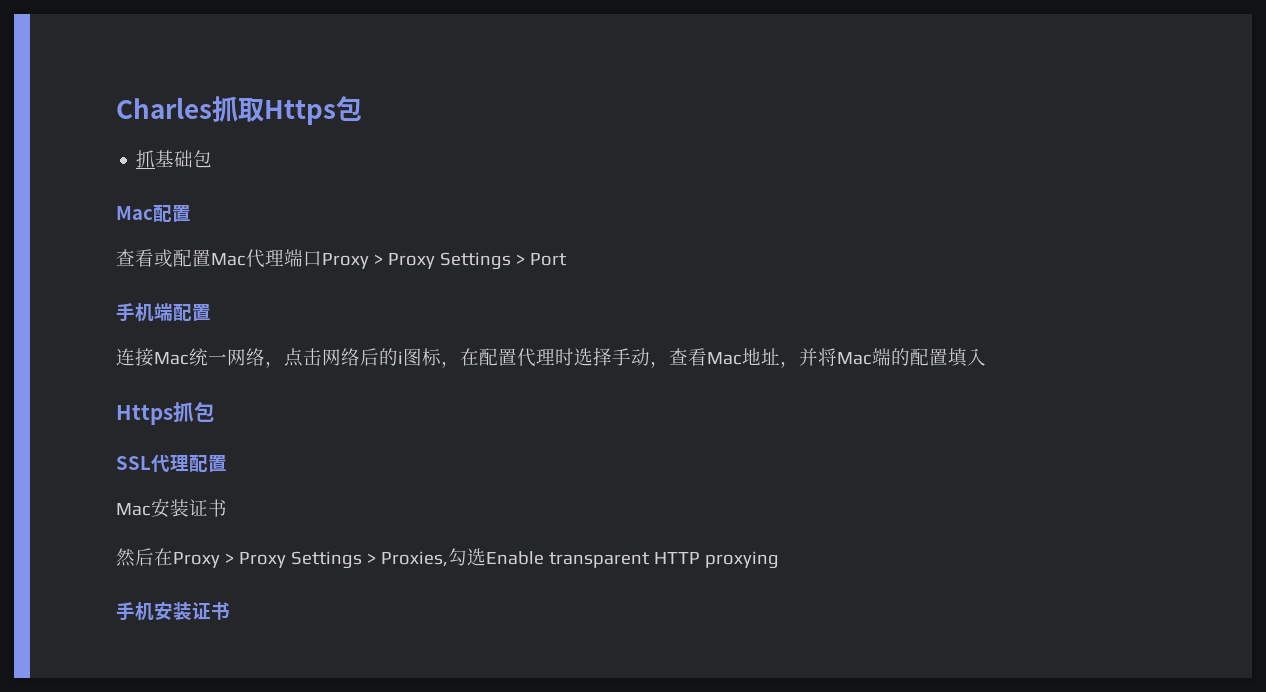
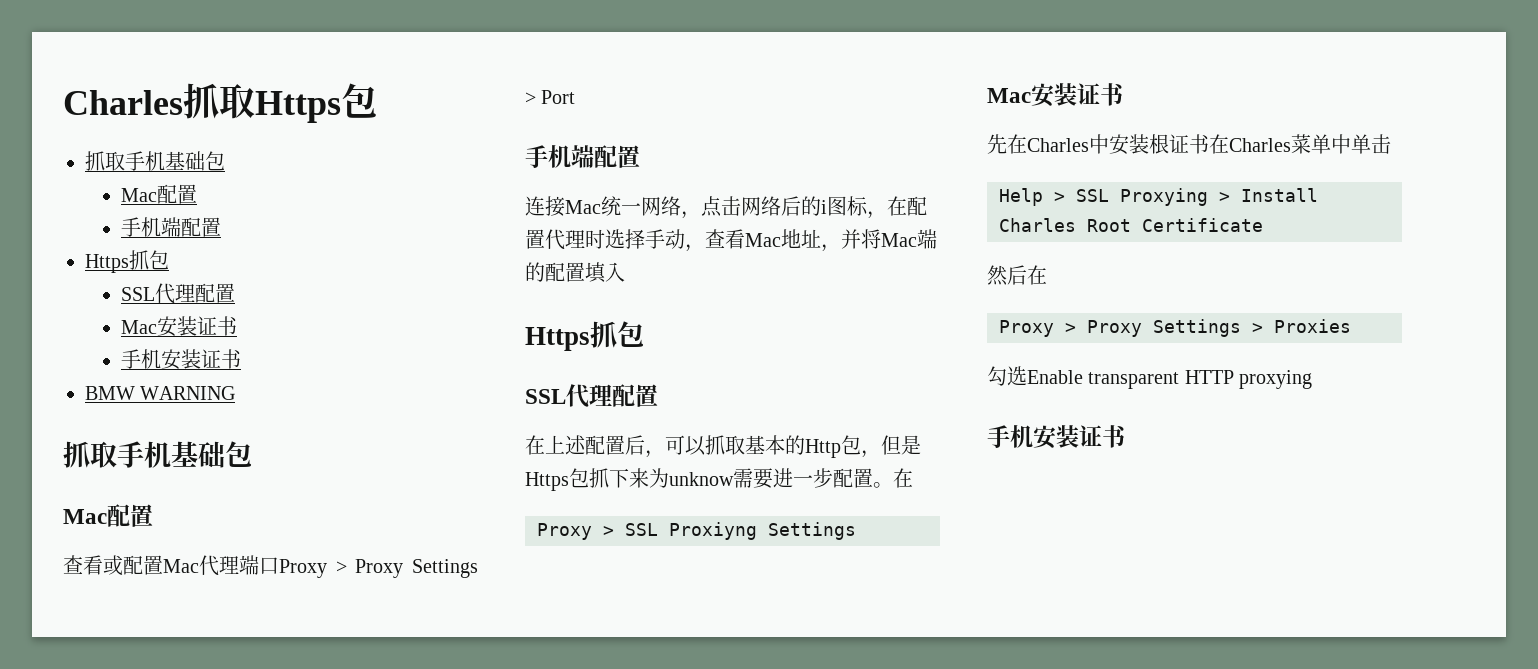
(156, 159) none -> [105,151,225,171] [121,184,198,204] [121,217,222,237] [85,250,169,273] [121,283,236,304] [121,316,238,337] [121,349,242,370] [85,386,236,400] [63,441,171,468] 取手机基础包 // Mac配置 // 手机端配置 // Https抓包 // SSL代理配置 // Mac安装证书 // 手机安装证书 // BMW WARNING // 抓取手机
[116,498,227,518] Mac安装证书 -> [525,435,921,458] [525,468,913,491] [537,522,856,540] [987,83,1124,107] [987,134,1391,155] [999,188,1318,206] [999,218,1263,232] 在上述配置后，可以抓取基本的Http包，但是Https包抓下来为unknow需要进一步配置。在 // Proxy > SSL Proxiyng Settings // Mac安装证书 // 先在Charles中安装根证书在Charles菜单中单击 // Help > SSL Proxying > Install Charles Root Certificate
[173,551,448,569] Proxy > Proxy Settings > Proxies, -> [999,319,1351,337] // Proxy > Proxy Settings > Proxies //

